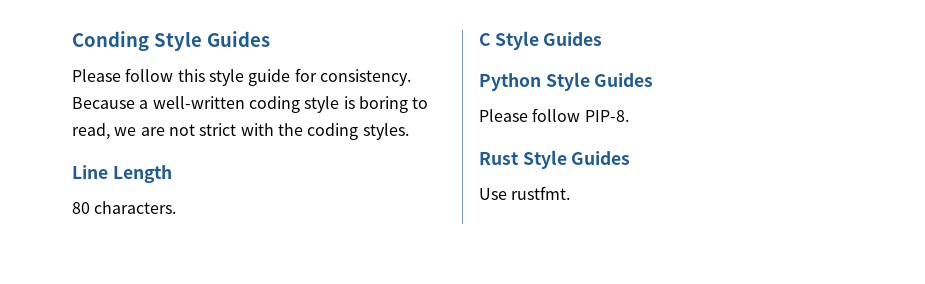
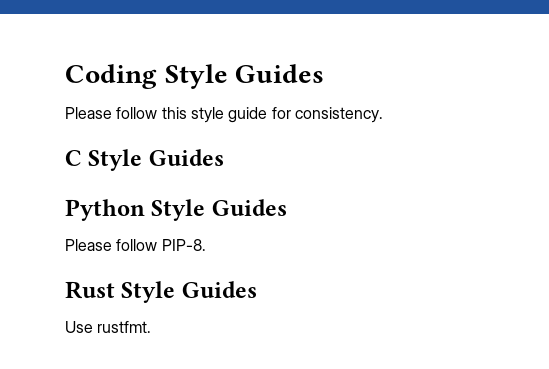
[72,31,149,51] Conding -> [65,64,157,89] Coding
[72,96,429,113] [72,123,409,140] [72,165,172,183] [72,201,177,214] Because a well-written coding style is boring to read, we are not strict with the coding styles. // Line Length // 80 characters. -> (383, 115) none

